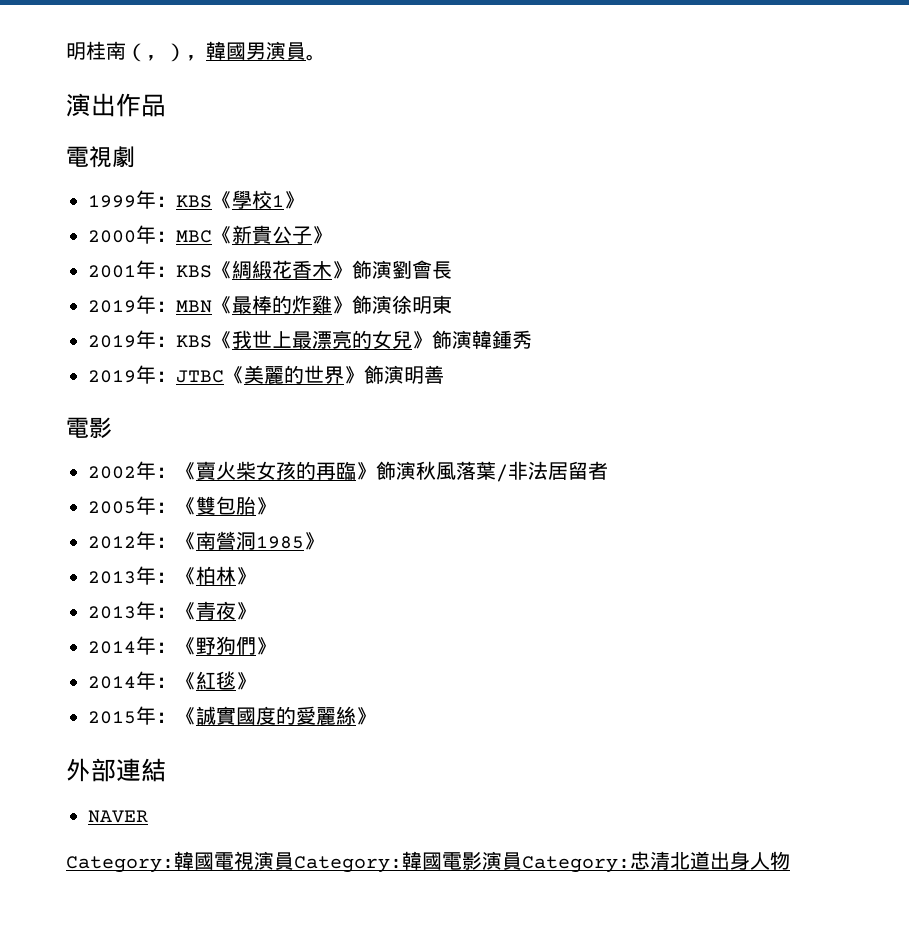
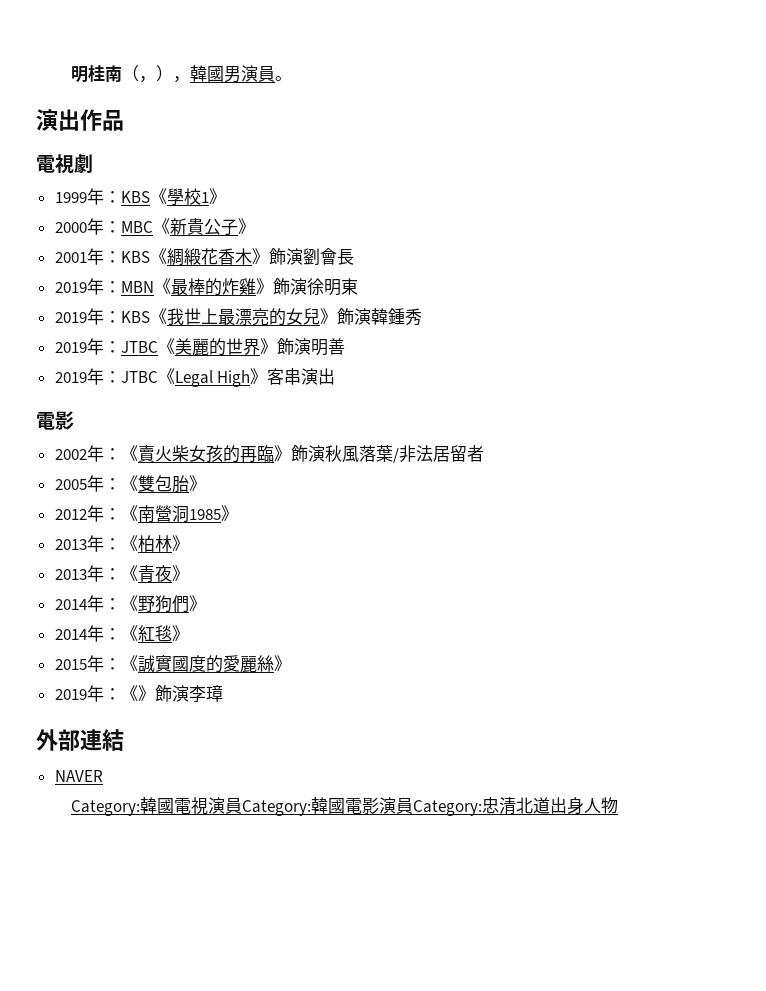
(444, 374) none -> [54,368,336,387] // 2019年：JTBC《Legal High》客串演出
(376, 716) none -> [54,685,223,702] // 2019年：《》飾演李璋

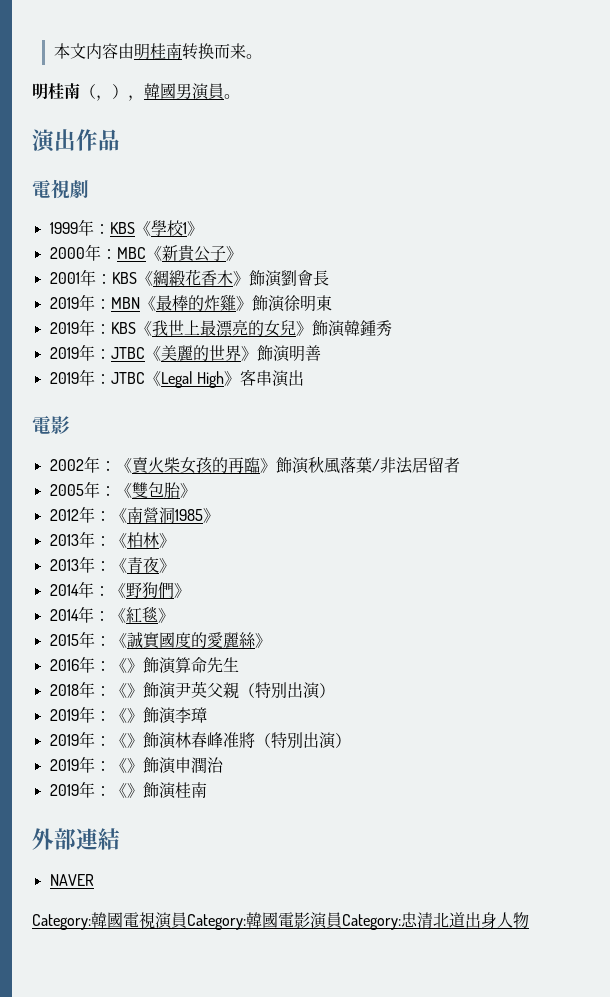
(70, 74) none -> [53,43,262,60] 本文内容由明桂南转换而来。 //
(291, 663) none -> [49,656,239,674] [49,681,335,699] // 2016年：《》飾演算命先生 // 2018年：《》飾演尹英父親（特別出演）
(223, 693) none -> [49,731,351,749] [49,756,224,774] [49,781,207,799] // 2019年：《》飾演林春峰准將（特別出演） // 2019年：《》飾演申潤治 // 2019年：《》飾演桂南

